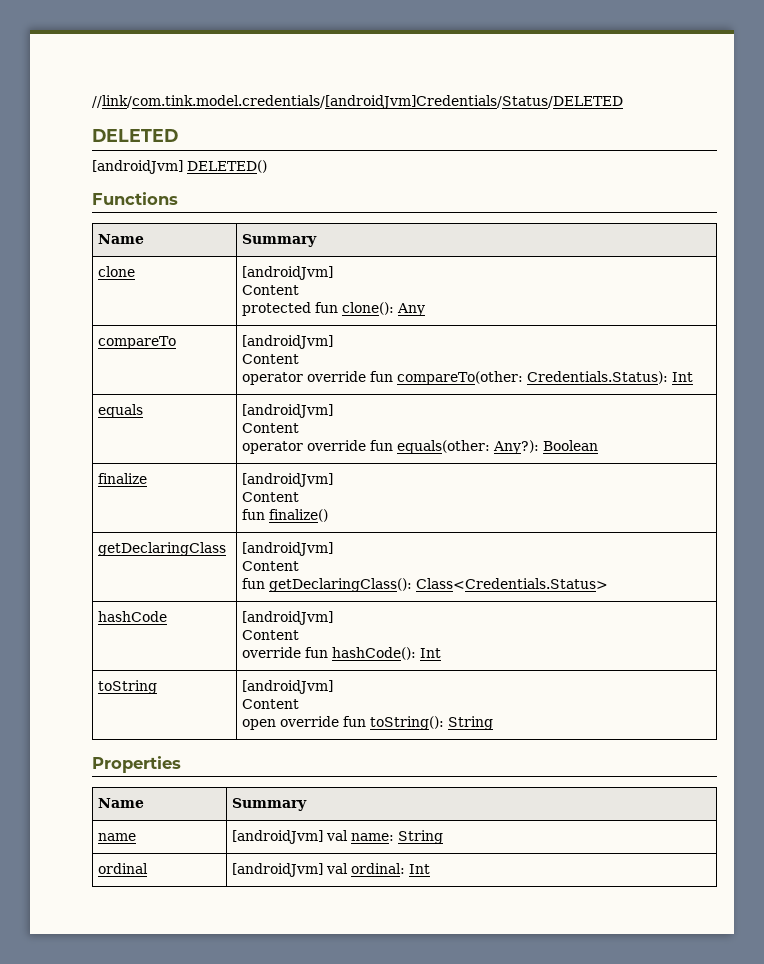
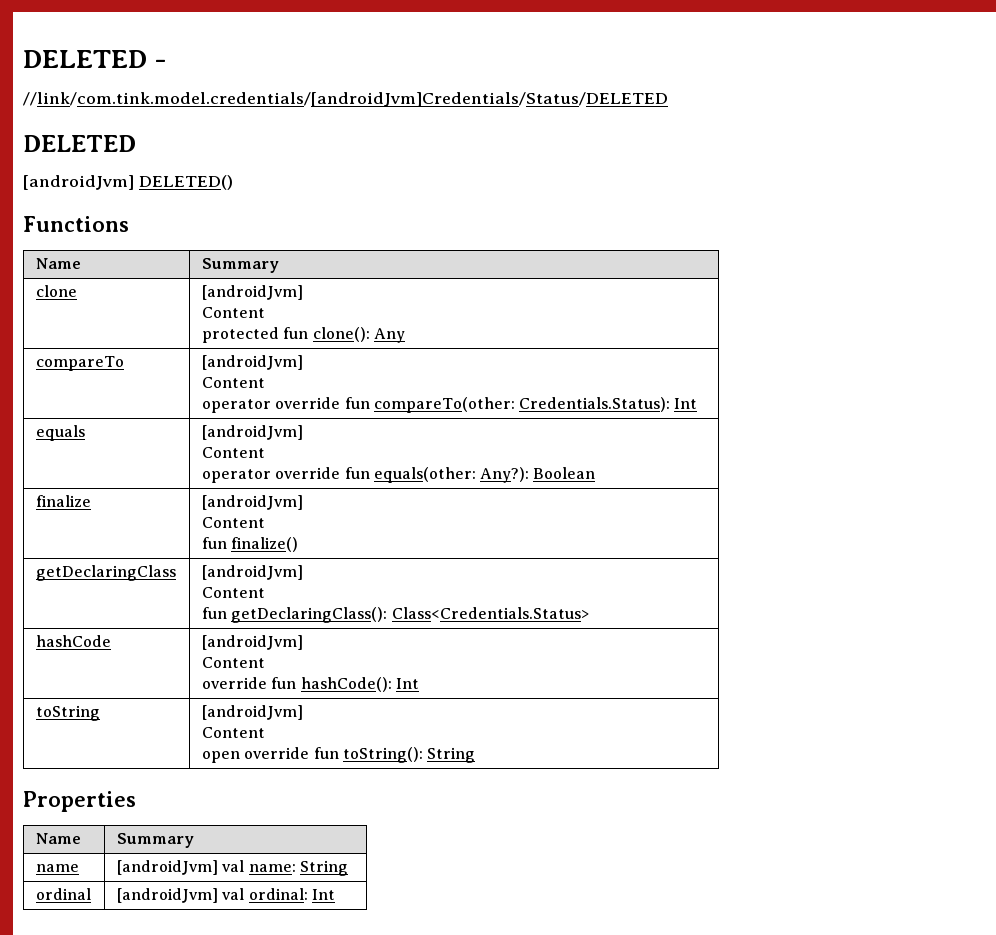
(92, 102) none -> [23,50,168,68] DELETED - //

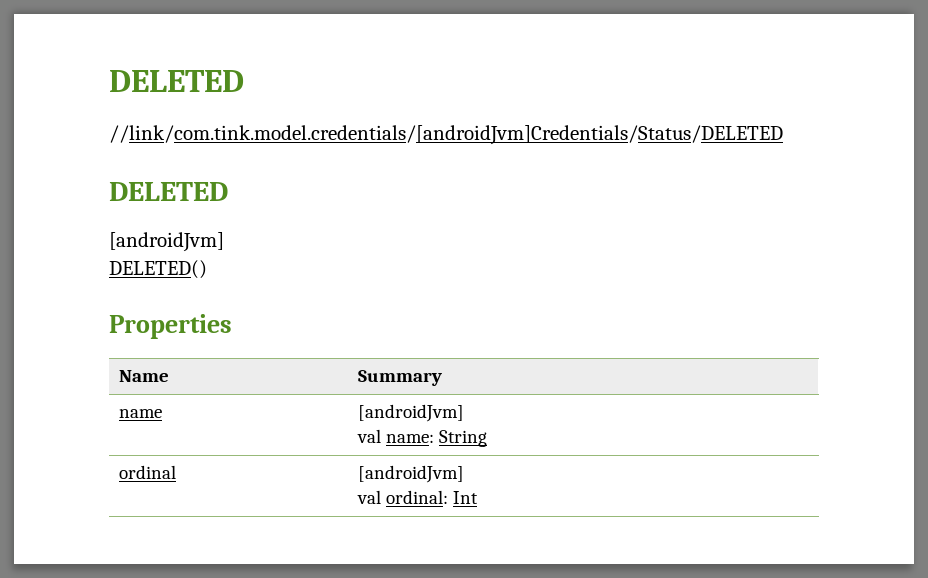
[23,50,168,68] DELETED - -> [109,70,244,92] DELETED
(134, 182) none -> (224, 242) //
[23,216,129,232] [35,258,81,269] [201,258,279,273] [35,285,77,297] [201,285,303,300] [201,307,265,318] [201,327,405,343] [35,356,124,371] [201,355,303,370] [201,377,265,388] [201,397,698,413] [35,425,85,441] [201,425,303,440] [201,447,265,458] [201,467,596,483] [35,495,91,507] [201,495,303,510] [201,517,265,528] [201,537,299,552] [35,565,176,581] [201,565,303,580] [201,587,265,598] [201,607,589,623] [35,635,111,647] [201,635,303,650] [201,657,265,668] [201,677,419,692] [35,705,100,721] [201,705,303,720] [201,727,265,738] [201,747,476,763] // Functions // Name | Summary // clone | [androidJvm] // Content // protected fun clone(): Any // compareTo | [androidJvm] // Content // operator override fun compareTo(other: Credentials.Status): Int // equals | [androidJvm] // Content // operator override fun equals(other: Any?): Boolean // finalize | [androidJvm] // Content // fun finalize() // getDeclaringClass | [androidJvm] // Content // fun getDeclaringClass(): Class<Credentials.Status> // hashCode | [androidJvm] // Content // override fun hashCode(): Int // toString | [androidJvm] // Content // open override fun toString(): String -> (207, 269) none
(218, 867) none -> (465, 413) //
(218, 895) none -> (465, 474) //

